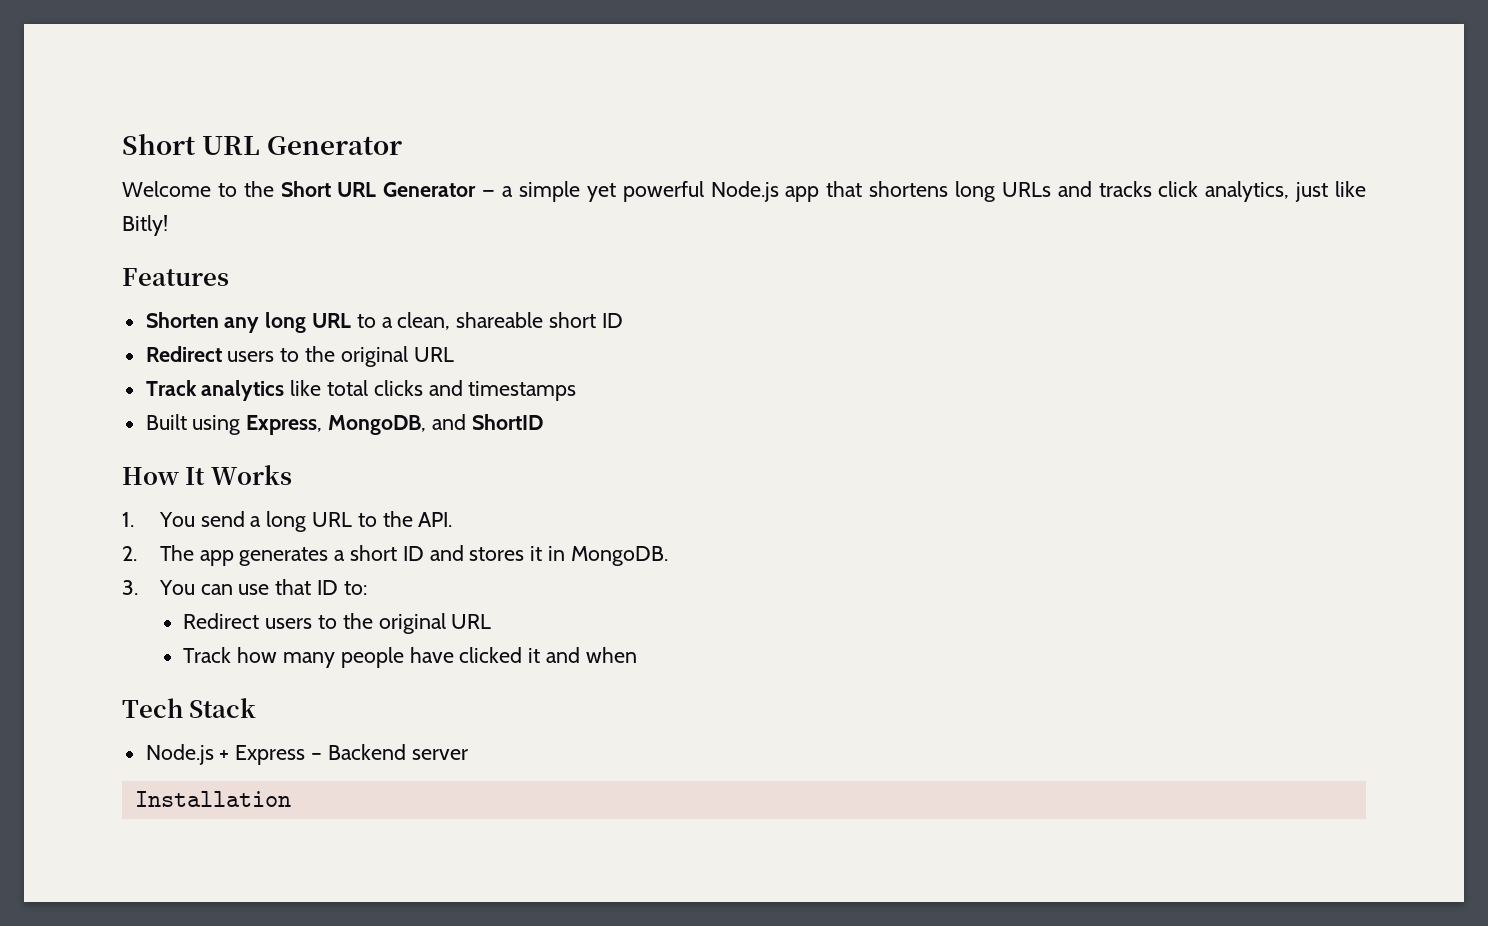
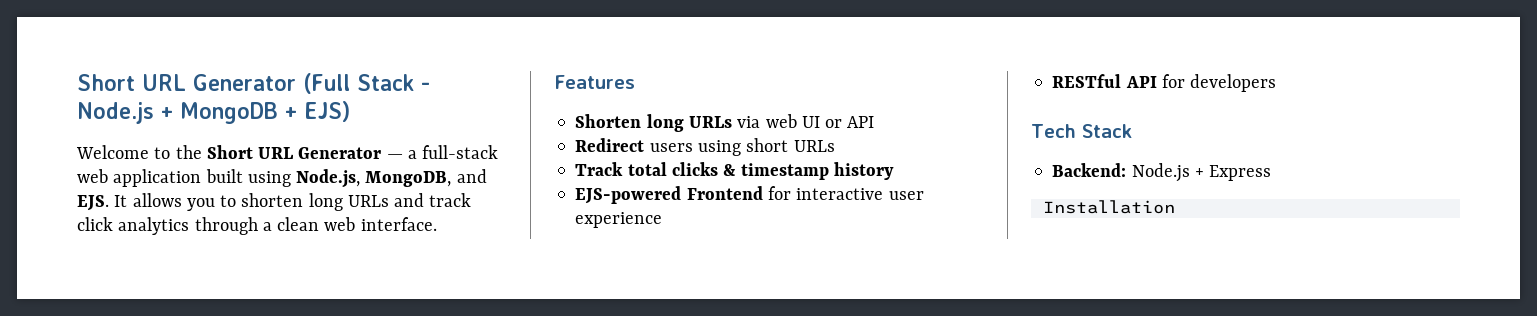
[122,134,403,155] Short URL Generator -> [77,73,430,94] [77,101,350,124] Short URL Generator (Full Stack - Node.js + MongoDB + EJS)
[518,181,1366,202] [122,215,168,236] [122,268,229,286] [145,312,623,333] [145,346,454,367] [145,380,577,401] [145,414,543,435] [122,465,292,485] [122,511,453,532] [122,545,668,566] [122,579,367,595] [183,613,492,634] [183,647,637,668] simple yet powerful Node.js app that shortens long URLs and tracks click analytics, just like Bitly! // Features // Shorten any long URL to a clean, shareable short ID // Redirect users to the original URL // Track analytics like total clicks and timestamps // Built using Express, MongoDB, and ShortID // How It Works // 1. You send a long URL to the API. // 2. The app generates a short ID and stores it in MongoDB. // 3. You can use that ID to: // Redirect users to the original URL // Track how many people have clicked it and when -> [422,145,499,159] [77,169,487,188] [77,193,472,211] [77,217,437,235] [554,75,635,89] [575,114,875,132] [575,138,835,156] [575,162,894,180] [575,186,924,204] [575,212,663,228] [1052,74,1277,92] full-stack web application built using Node.js, MongoDB, and EJS. It allows you to shorten long URLs and track click analytics through a clean web interface. // Features // Shorten long URLs via web UI or API // Redirect users using short URLs // Track total clicks & timestamp history // EJS-powered Frontend for interactive user experience // RESTful API for developers
(257, 708) none -> [1052,163,1127,177] Backend:
[311,744,468,760] – Backend server -> (1272, 173) none

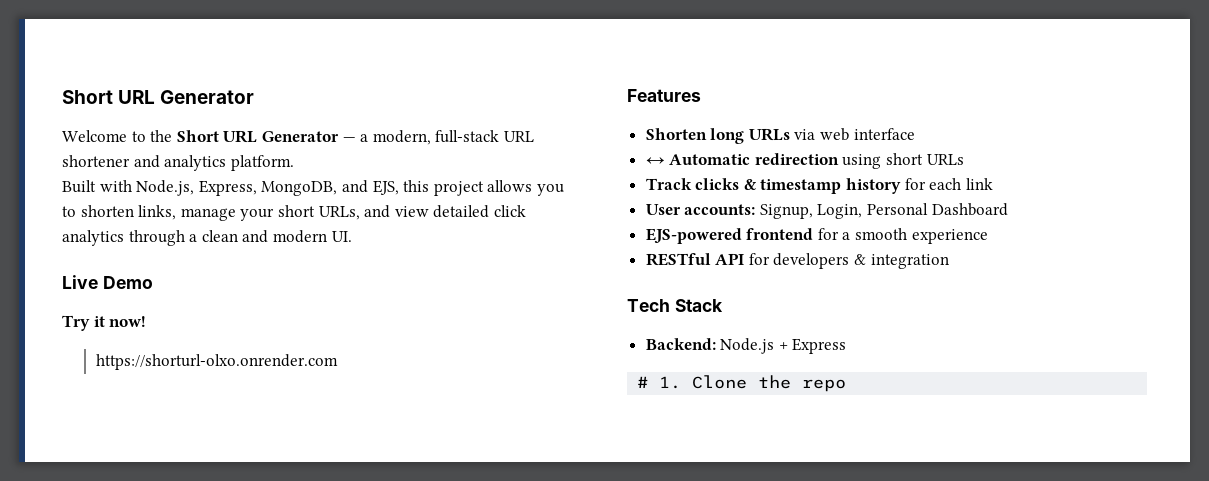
[77,73,430,94] [77,101,350,124] Short URL Generator (Full Stack - Node.js + MongoDB + EJS) -> [62,90,255,104] Short URL Generator
[422,145,499,159] [77,169,487,188] [77,193,472,211] full-stack web application built using Node.js, MongoDB, and EJS. It allows you to shorten long URLs and track -> [372,130,534,145] [62,155,294,171] [62,180,564,196] [62,205,490,221] modern, full-stack URL shortener and analytics platform. // Built with Node.js, Express, MongoDB, and EJS, this project allows you to shorten links, manage your short URLs, and view detailed
[324,217,437,231] web interface. -> [242,230,352,243] [62,275,153,289] [62,315,147,331] [95,354,338,370] and modern UI. // Live Demo // Try it now! // https://shorturl-olxo.onrender.com
[801,116,875,128] [575,138,693,152] UI or API // Redirect users -> [853,128,915,140] [645,153,839,165] interface // ↔ Automatic redirection
[627,162,667,176] total -> (692, 184) none
[575,186,924,204] // EJS-powered Frontend for interactive user -> [904,178,993,190] [645,203,1008,219] [645,228,908,244] for each link // User accounts: Signup, Login, Personal Dashboard // EJS-powered frontend for a smooth
(1277, 83) none -> [854,254,949,269] & integration
[1042,200,1175,214] Installation -> [637,375,847,392] # 1. Clone the repo

